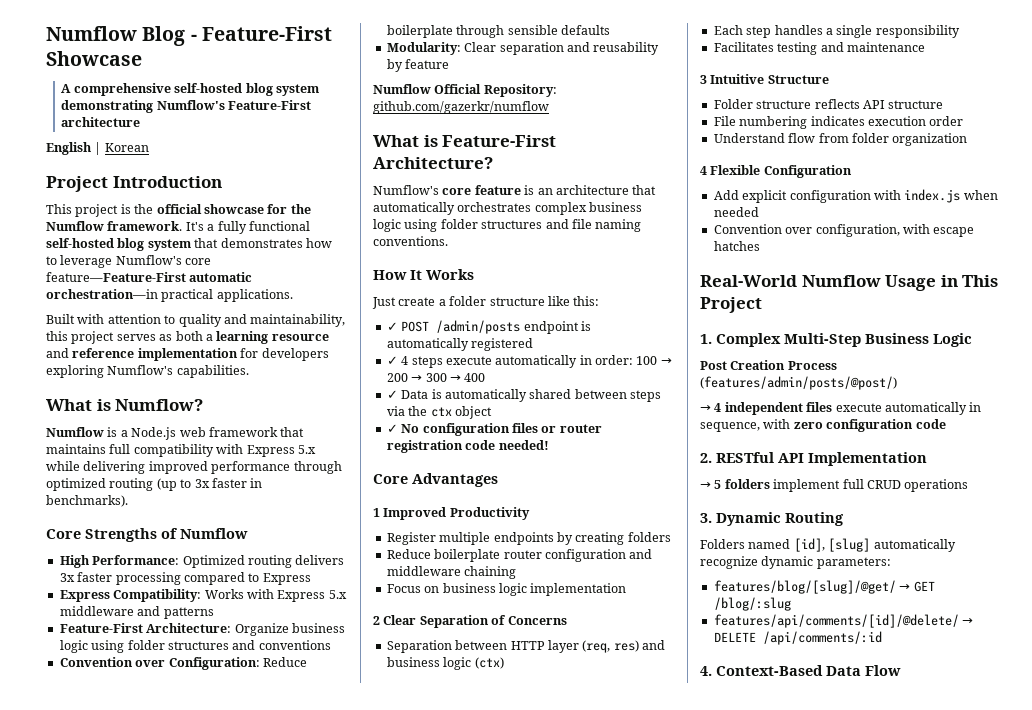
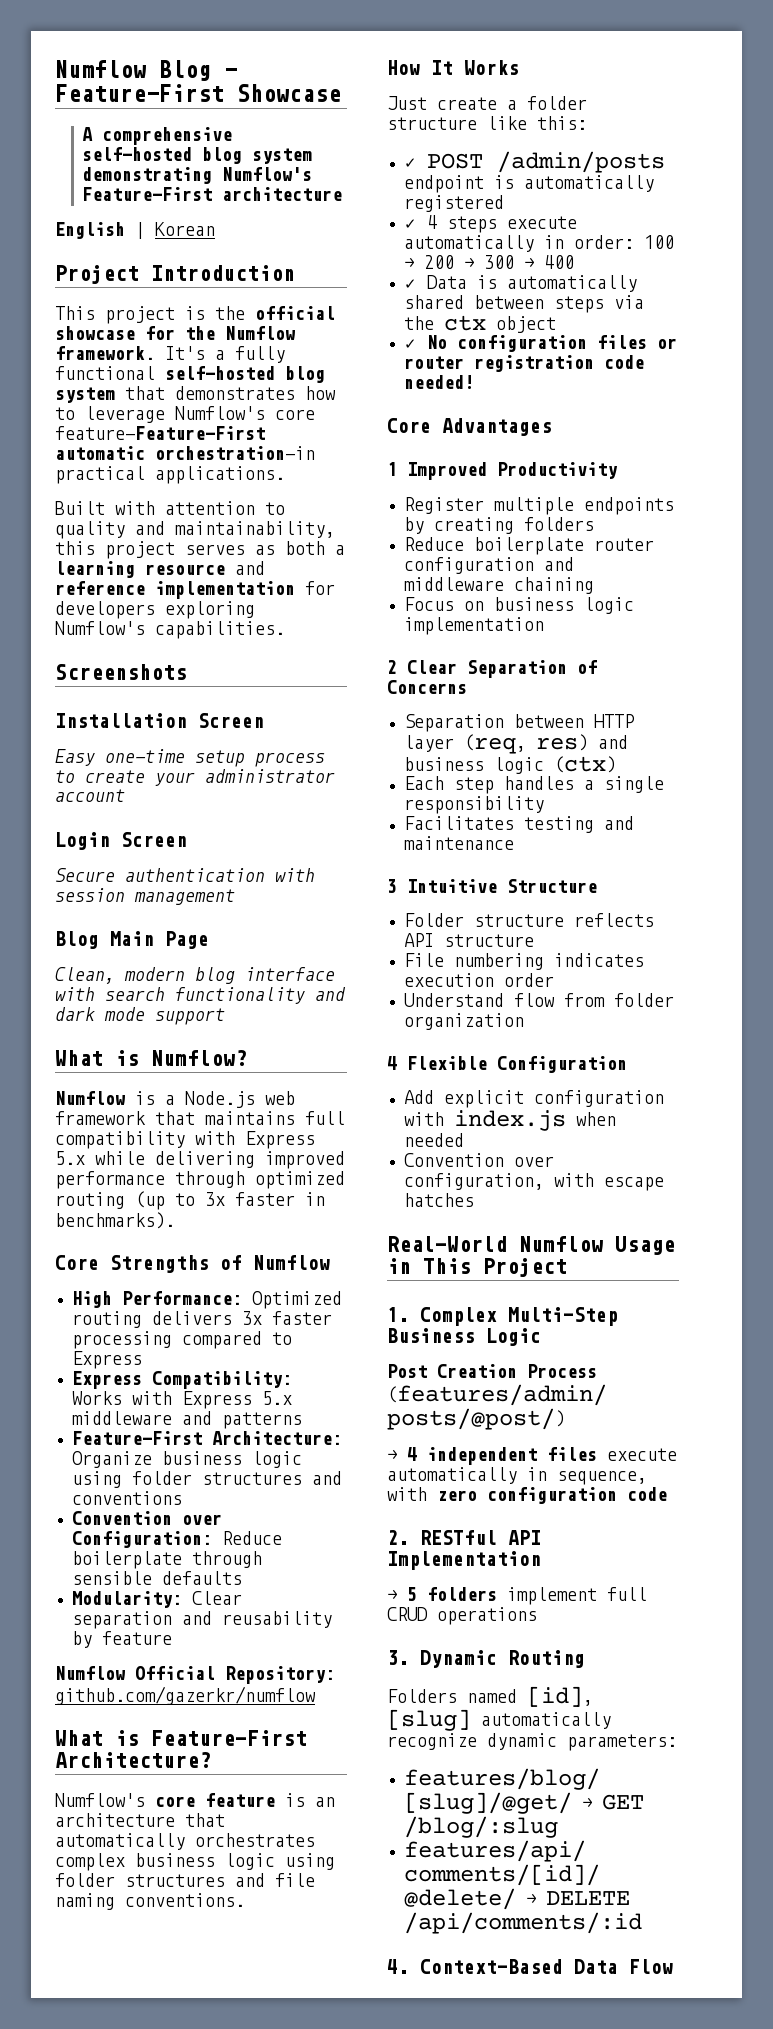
(249, 371) none -> [55,664,187,680] [55,713,264,728] [55,749,325,767] [55,769,335,786] [55,789,125,802] [55,832,187,850] [55,868,315,882] [55,888,235,905] [55,931,209,949] [55,967,335,984] [55,987,346,1004] [55,1007,225,1025] // Screenshots // Installation Screen // Easy one-time setup process to create your administrator account // Login Screen // Secure authentication with session management // Blog Main Page // Clean, modern blog interface with search functionality and dark mode support

